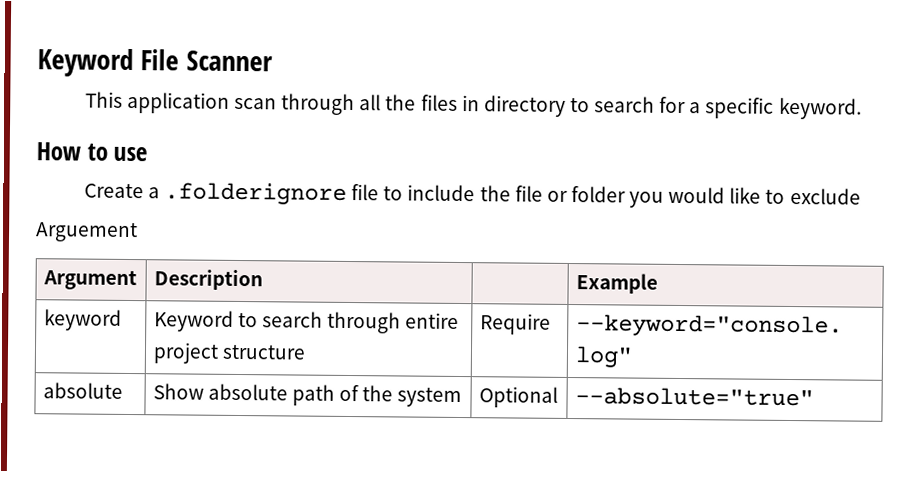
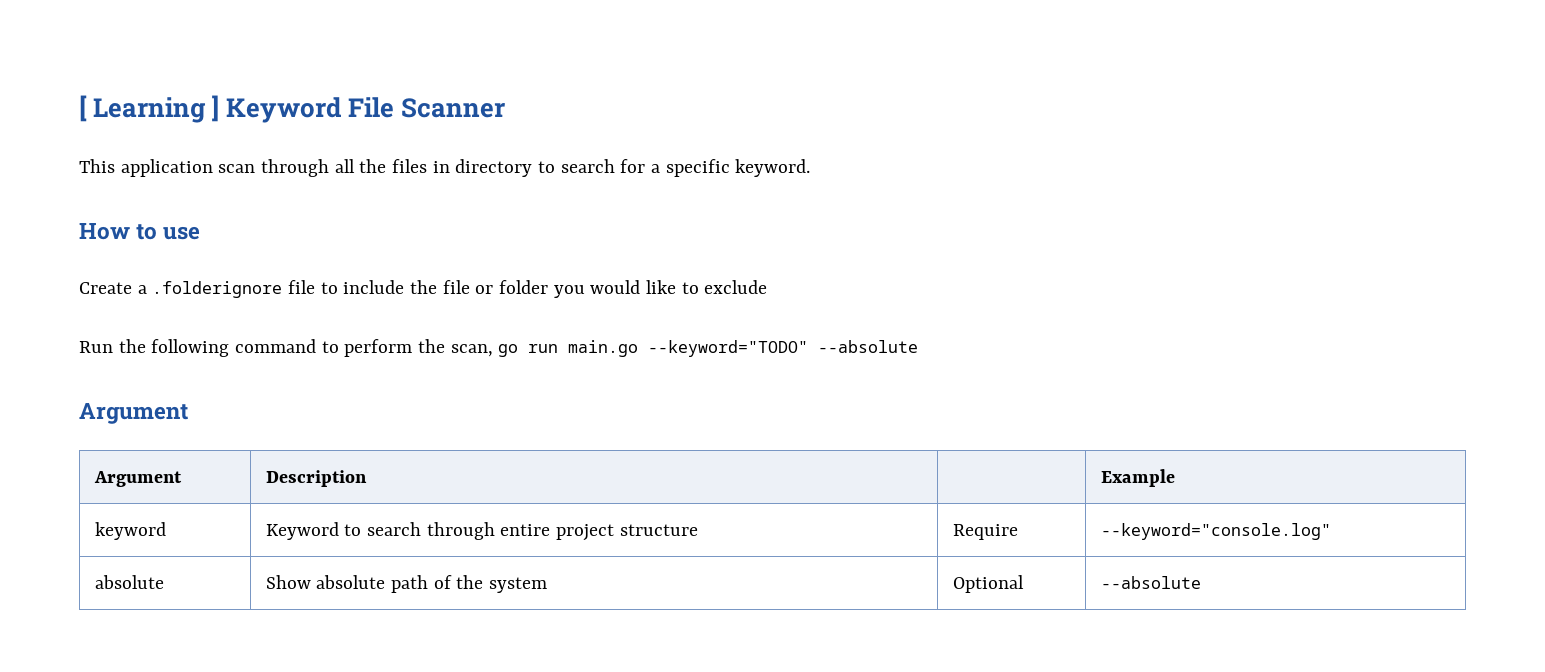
(37, 63) none -> [79,95,220,123] [ Learning ]
[35,222,138,243] Arguement -> [79,339,919,357] [79,403,188,424] Run the following command to perform the scan, go run main.go --keyword="TODO" --absolute // Argument
[574,387,814,407] --absolute="true" -> [1100,576,1201,589] --absolute

